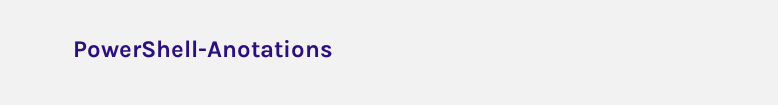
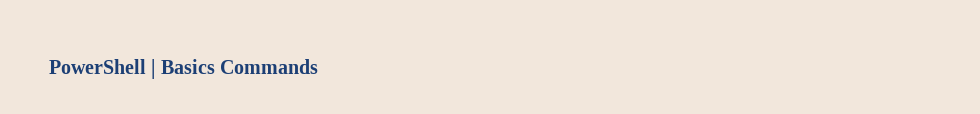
[73,39,333,58] PowerShell-Anotations -> [49,59,319,79] PowerShell | Basics Commands

